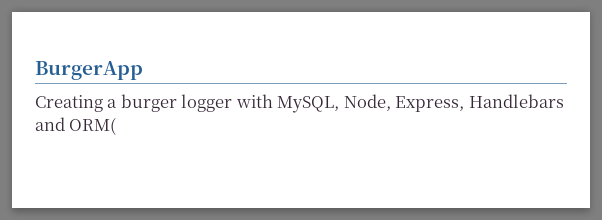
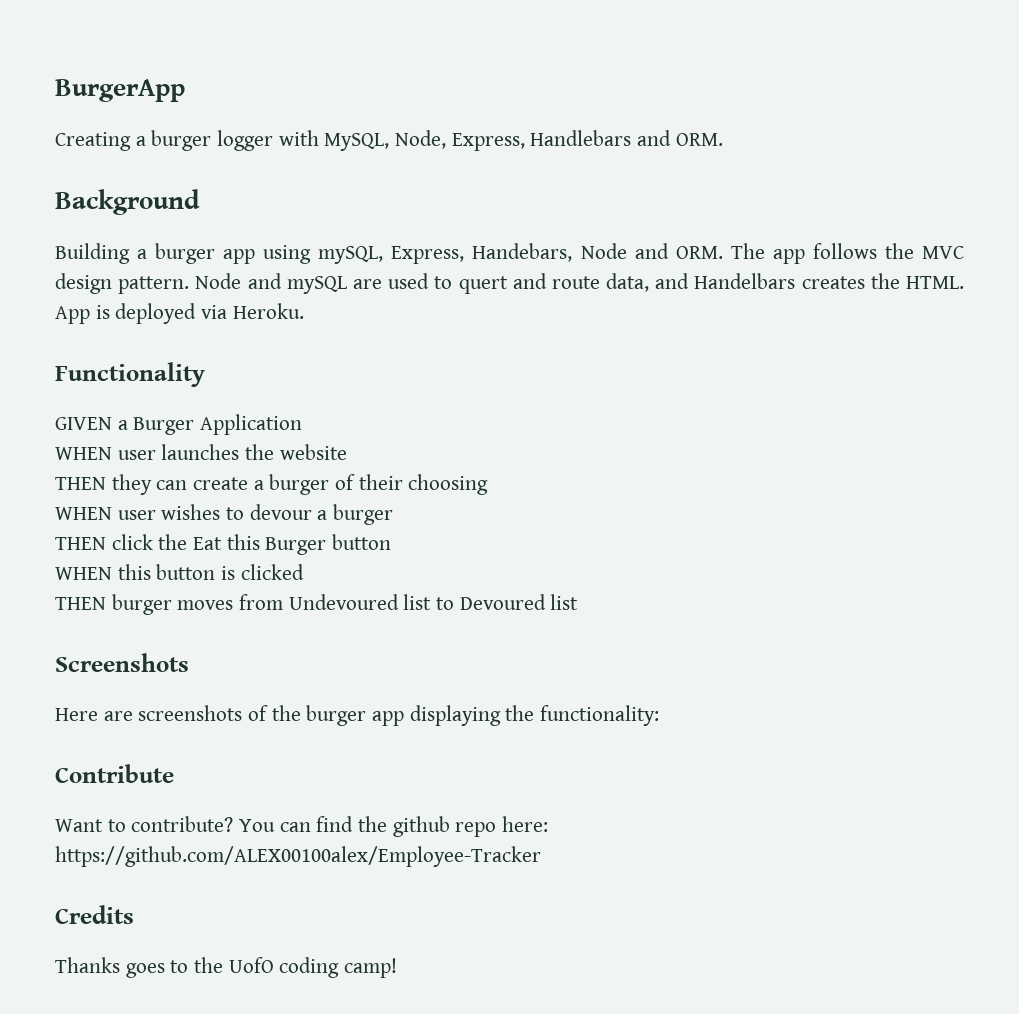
[69,117,117,135] ORM( -> [675,133,723,146] [55,189,200,215] [55,243,964,264] [55,273,964,294] [55,303,304,324] [55,362,205,387] [55,414,303,435] [55,444,347,460] [55,474,489,495] [55,504,394,525] [55,534,392,555] [55,564,304,580] [55,594,579,615] [55,653,189,672] [55,705,660,726] [55,764,174,783] [55,816,549,837] [55,846,541,867] [55,905,134,924] [55,957,398,978] ORM. // Background // Building a burger app using mySQL, Express, Handebars, Node and ORM. The app follows the MVC design pattern. Node and mySQL are used to quert and route data, and Handelbars creates the HTML. App is deployed via Heroku. // Functionality // GIVEN a Burger Application // WHEN user launches the website // THEN they can create a burger of their choosing // WHEN user wishes to devour a burger // THEN click the Eat this Burger button // WHEN this button is clicked // THEN burger moves from Undevoured list to Devoured list // Screenshots // Here are screenshots of the burger app displaying the functionality: // Contribute // Want to contribute? You can find the github repo here: https://github.com/ALEX00100alex/Employee-Tracker // Credits // Thanks goes to the UofO coding camp!

